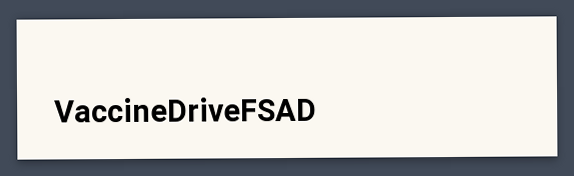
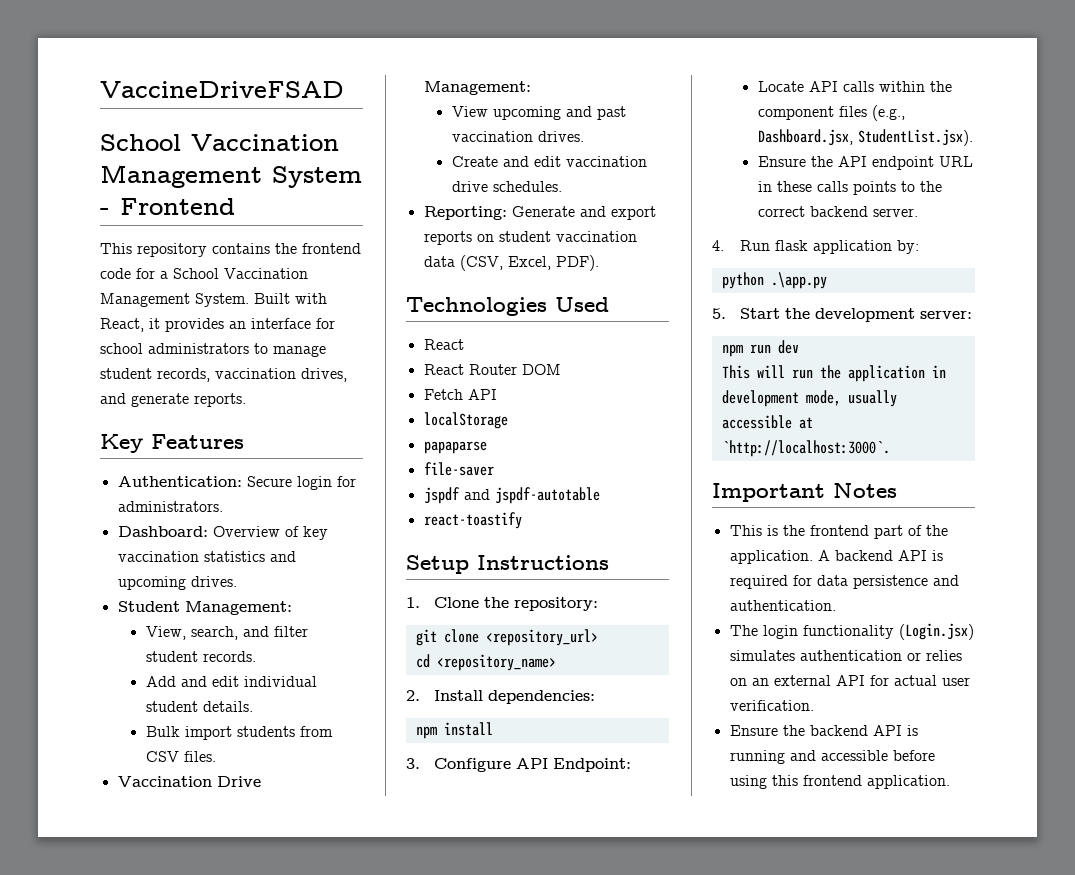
(317, 109) none -> [100,134,339,151] [100,165,362,188] [100,198,235,215] [100,243,361,257] [100,268,308,279] [100,293,327,307] [100,318,335,332] [100,343,326,357] [100,368,347,382] [100,393,246,407] [100,434,244,453] [117,476,356,490] [117,501,223,512] [117,526,328,540] [117,551,296,562] [117,576,237,590] [117,601,292,615] [145,626,308,640] [145,651,256,662] [145,676,317,687] [145,701,253,712] [145,726,333,740] [145,751,216,762] [117,776,261,787] [423,81,531,95] [451,106,626,120] [451,131,584,142] [451,156,647,167] [451,181,562,192] [423,206,656,220] [423,231,637,245] [423,255,599,271] [406,297,609,316] [423,339,464,350] [423,364,561,375] [423,389,497,400] [423,412,508,429] [423,441,487,454] [423,462,494,476] [423,487,600,504] [423,512,522,529] [406,555,609,574] [406,597,599,611] [415,629,598,646] [415,654,556,671] [406,690,596,704] [415,722,493,739] [406,758,632,772] [757,81,952,92] [757,105,905,121] [757,129,973,146] [757,156,973,170] [757,181,942,195] [757,206,918,217] [712,240,920,254] [721,272,827,289] [712,308,973,322] [721,340,799,357] [721,365,946,382] [721,390,897,407] [721,415,813,429] [721,440,890,457] [712,483,897,502] [729,525,948,539] [729,550,943,564] [729,575,959,589] [729,600,836,611] [729,623,974,640] [729,650,962,661] [729,675,970,686] [729,700,814,711] [729,725,918,736] [729,750,935,764] [729,775,950,789] // School Vaccination Management System - Frontend // This repository contains the frontend code for a School Vaccination Management System. Built with React, it provides an interface for school administrators to manage student records, vaccination drives, and generate reports. // Key Features // Authentication: Secure login for administrators. // Dashboard: Overview of key vaccination statistics and upcoming drives. // Student Management: // View, search, and filter student records. // Add and edit individual student details. // Bulk import students from CSV files. // Vaccination Drive Management: // View upcoming and past vaccination drives. // Create and edit vaccination drive schedules. // Reporting: Generate and export reports on student vaccination data (CSV, Excel, PDF). // Technologies Used // React // React Router DOM // Fetch API // localStorage // papaparse // file-saver // jspdf and jspdf-autotable // react-toastify // Setup Instructions // 1. Clone the repository: // git clone <repository_url> // cd <repository_name> // 2. Install dependencies: // npm install // 3. Configure API Endpoint: // Locate API calls within the component files (e.g., Dashboard.jsx, StudentList.jsx). // Ensure the API endpoint URL in these calls points to the correct backend server. // 4. Run flask application by: // python .\app.py // 5. Start the development server: // npm run dev // This will run the application in development mode, usually accessible at `http://localhost:3000`. // Important Notes // This is the frontend part of the application. A backend API is required for data persistence and authentication. // The login functionality (Login.jsx) simulates authentication or relies on an external API for actual user verification. // Ensure the backend API is running and accessible before using this frontend application.

